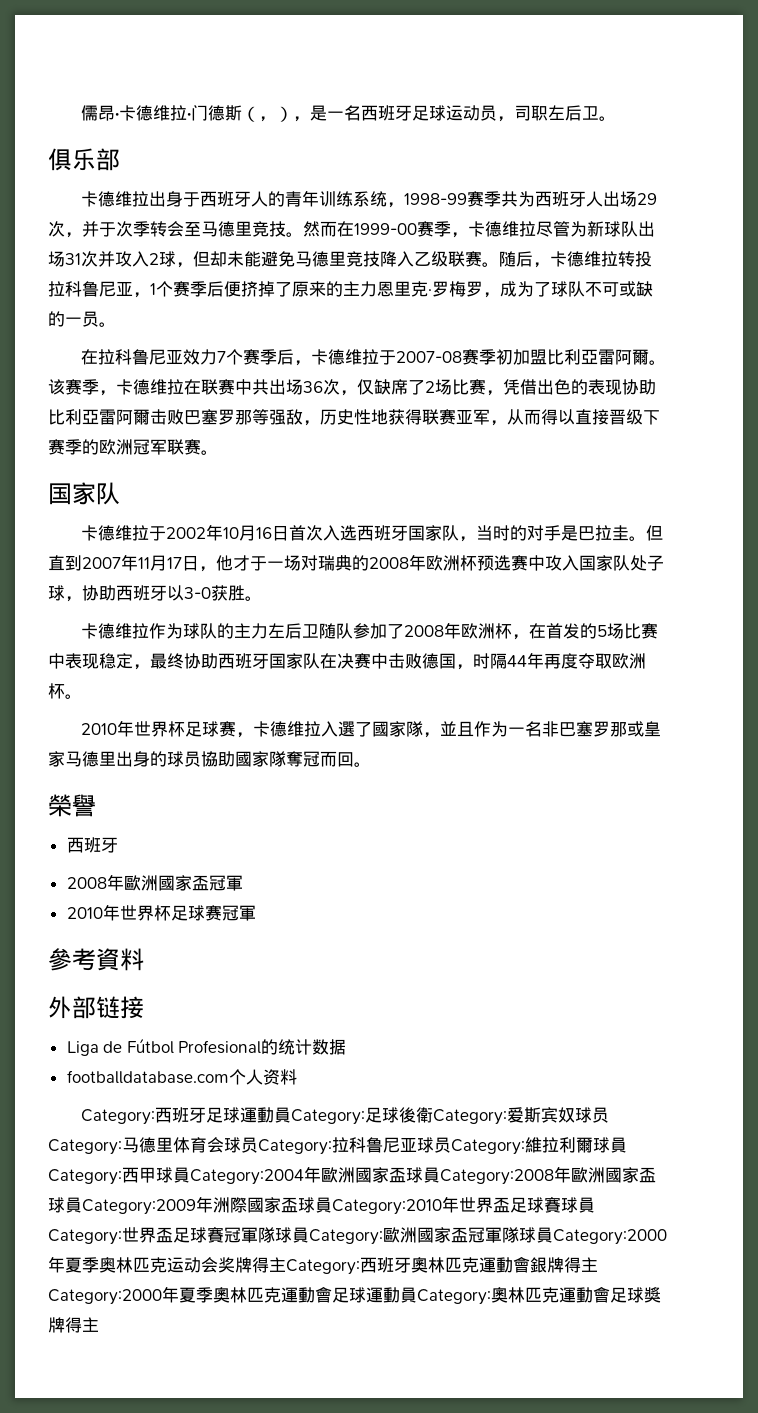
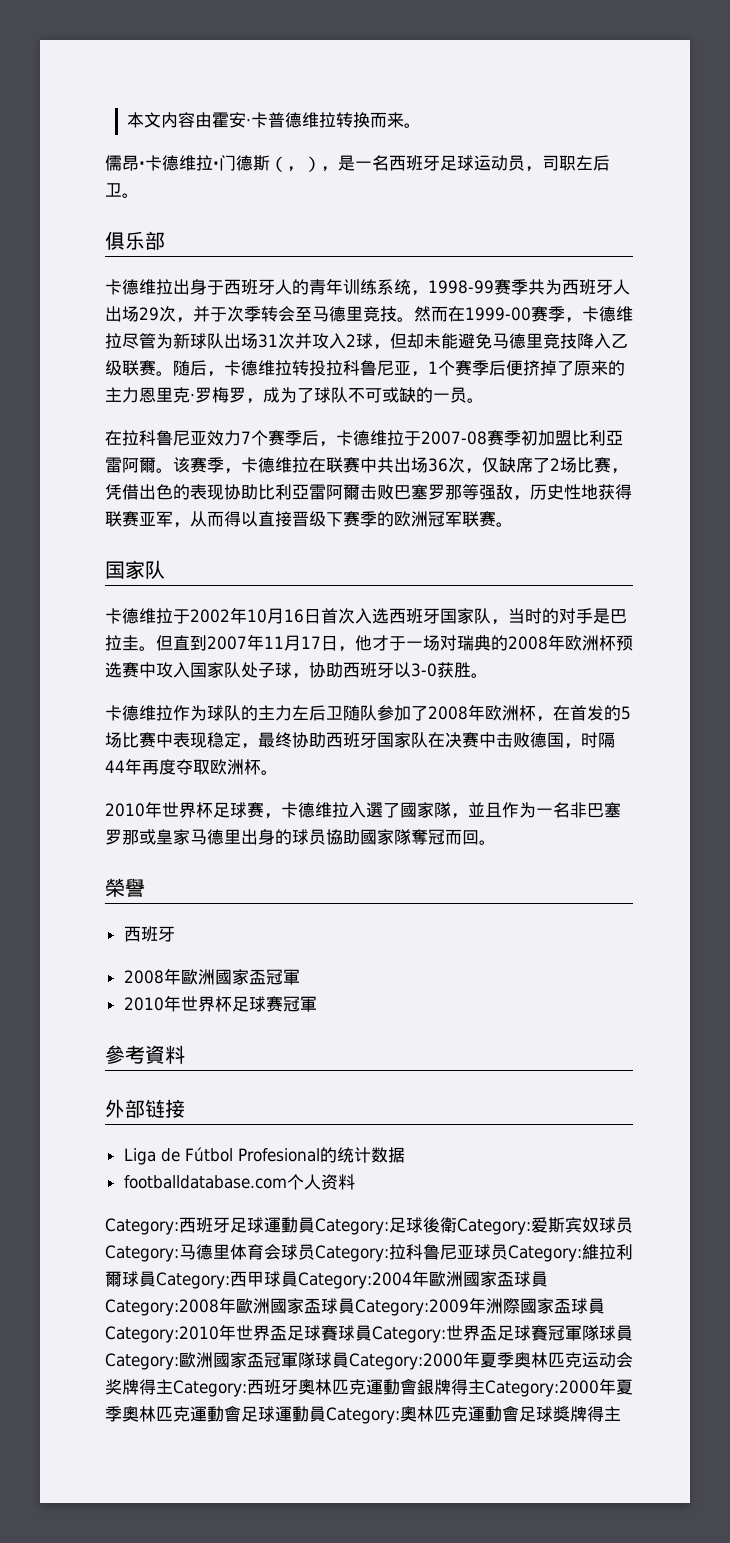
(81, 113) none -> [127,112,422,128] 本文内容由霍安·卡普德维拉转换而来。 //

